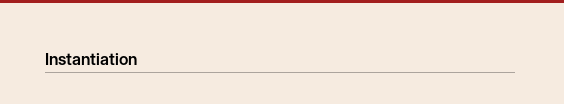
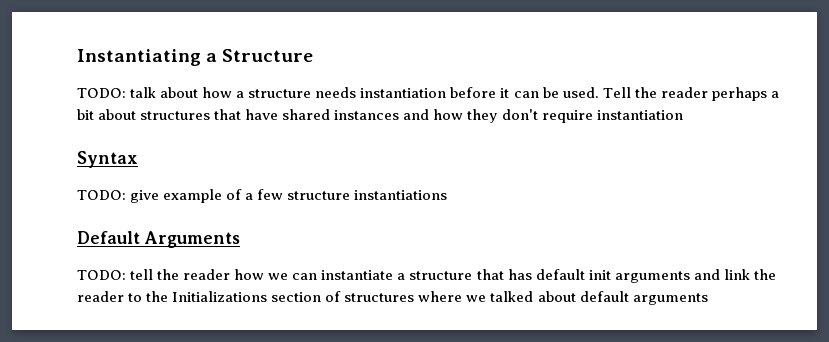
[45,53,137,65] Instantiation -> [77,49,314,66] [77,87,779,101] [77,109,683,123] [77,151,138,168] [77,189,448,203] [77,231,240,248] [77,269,776,283] [77,291,708,305] Instantiating a Structure // TODO: talk about how a structure needs instantiation before it can be used. Tell the reader perhaps a bit about structures that have shared instances and how they don't require instantiation // Syntax // TODO: give example of a few structure instantiations // Default Arguments // TODO: tell the reader how we can instantiate a structure that has default init arguments and link the reader to the Initializations section of structures where we talked about default arguments

